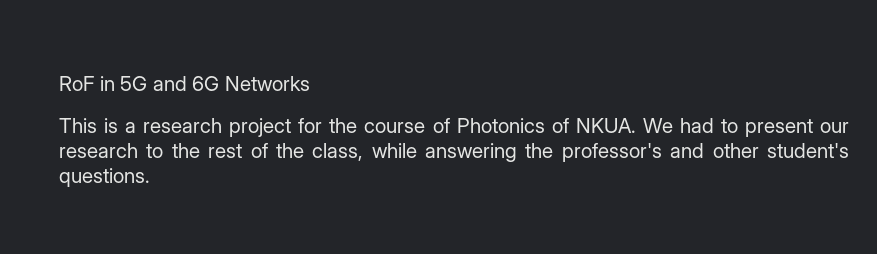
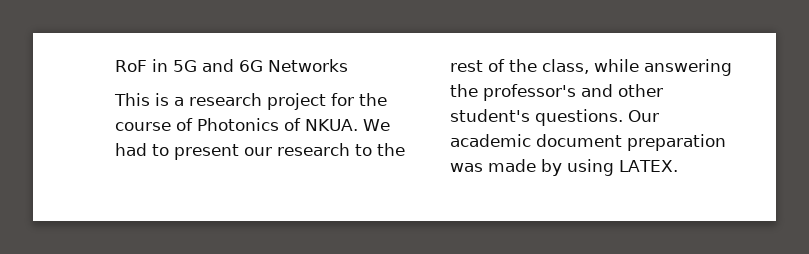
(150, 177) none -> [628,110,659,122] [450,134,726,151] [450,159,678,176] Our academic document preparation was made by using LATEX.

